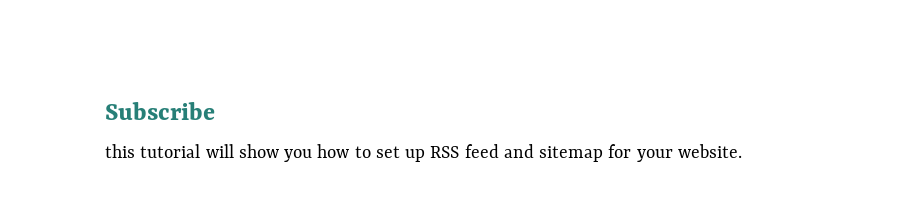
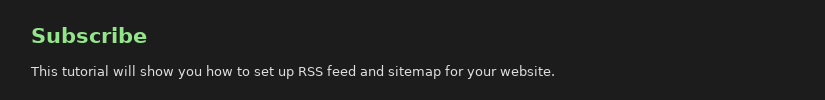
[105,144,135,158] this -> [30,65,58,76] This

